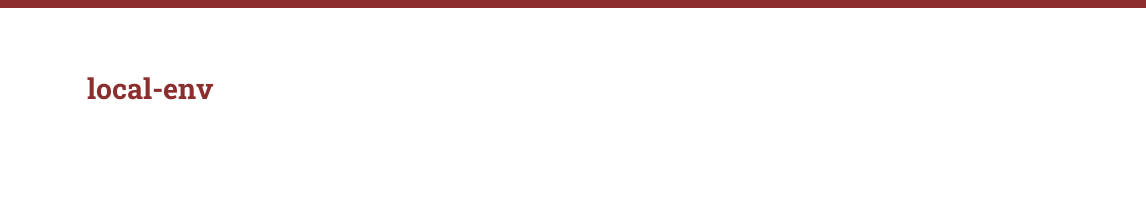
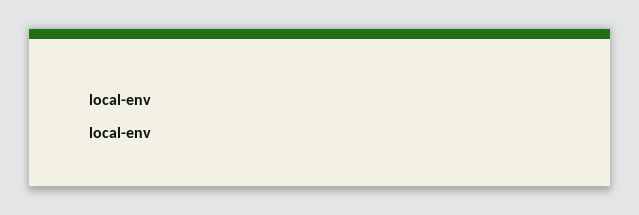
[87,77,214,100] local-env -> [89,94,151,105] [89,127,151,138] local-env // local-env

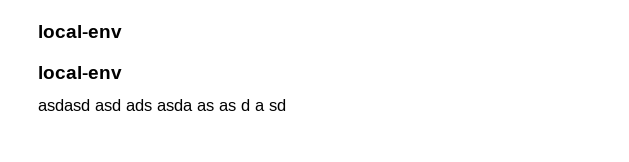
(151, 132) none -> [38,99,286,111] // asdasd asd ads asda as as d a sd

